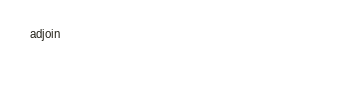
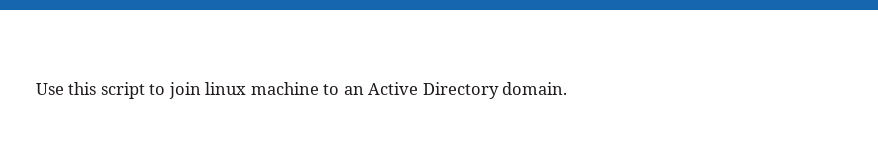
[30,29,60,41] adjoin -> [36,82,568,99] Use this script to join linux machine to an Active Directory domain.

